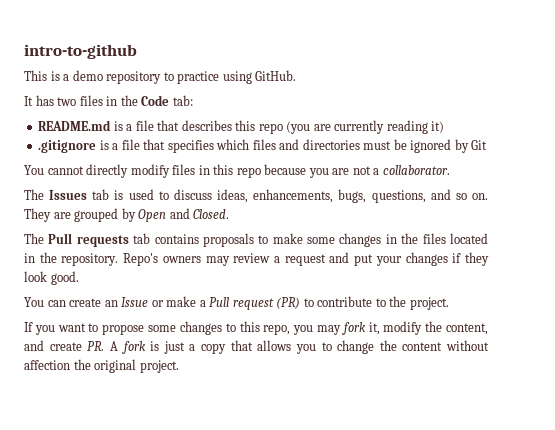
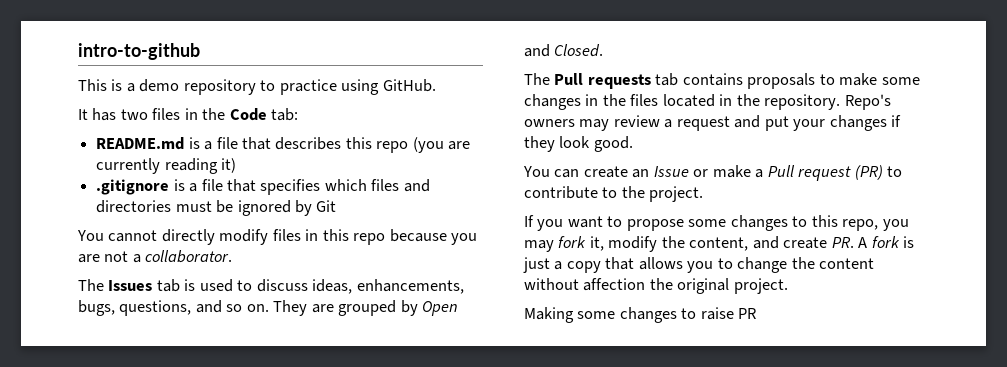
(179, 366) none -> [524,307,757,323] // Making some changes to raise PR

